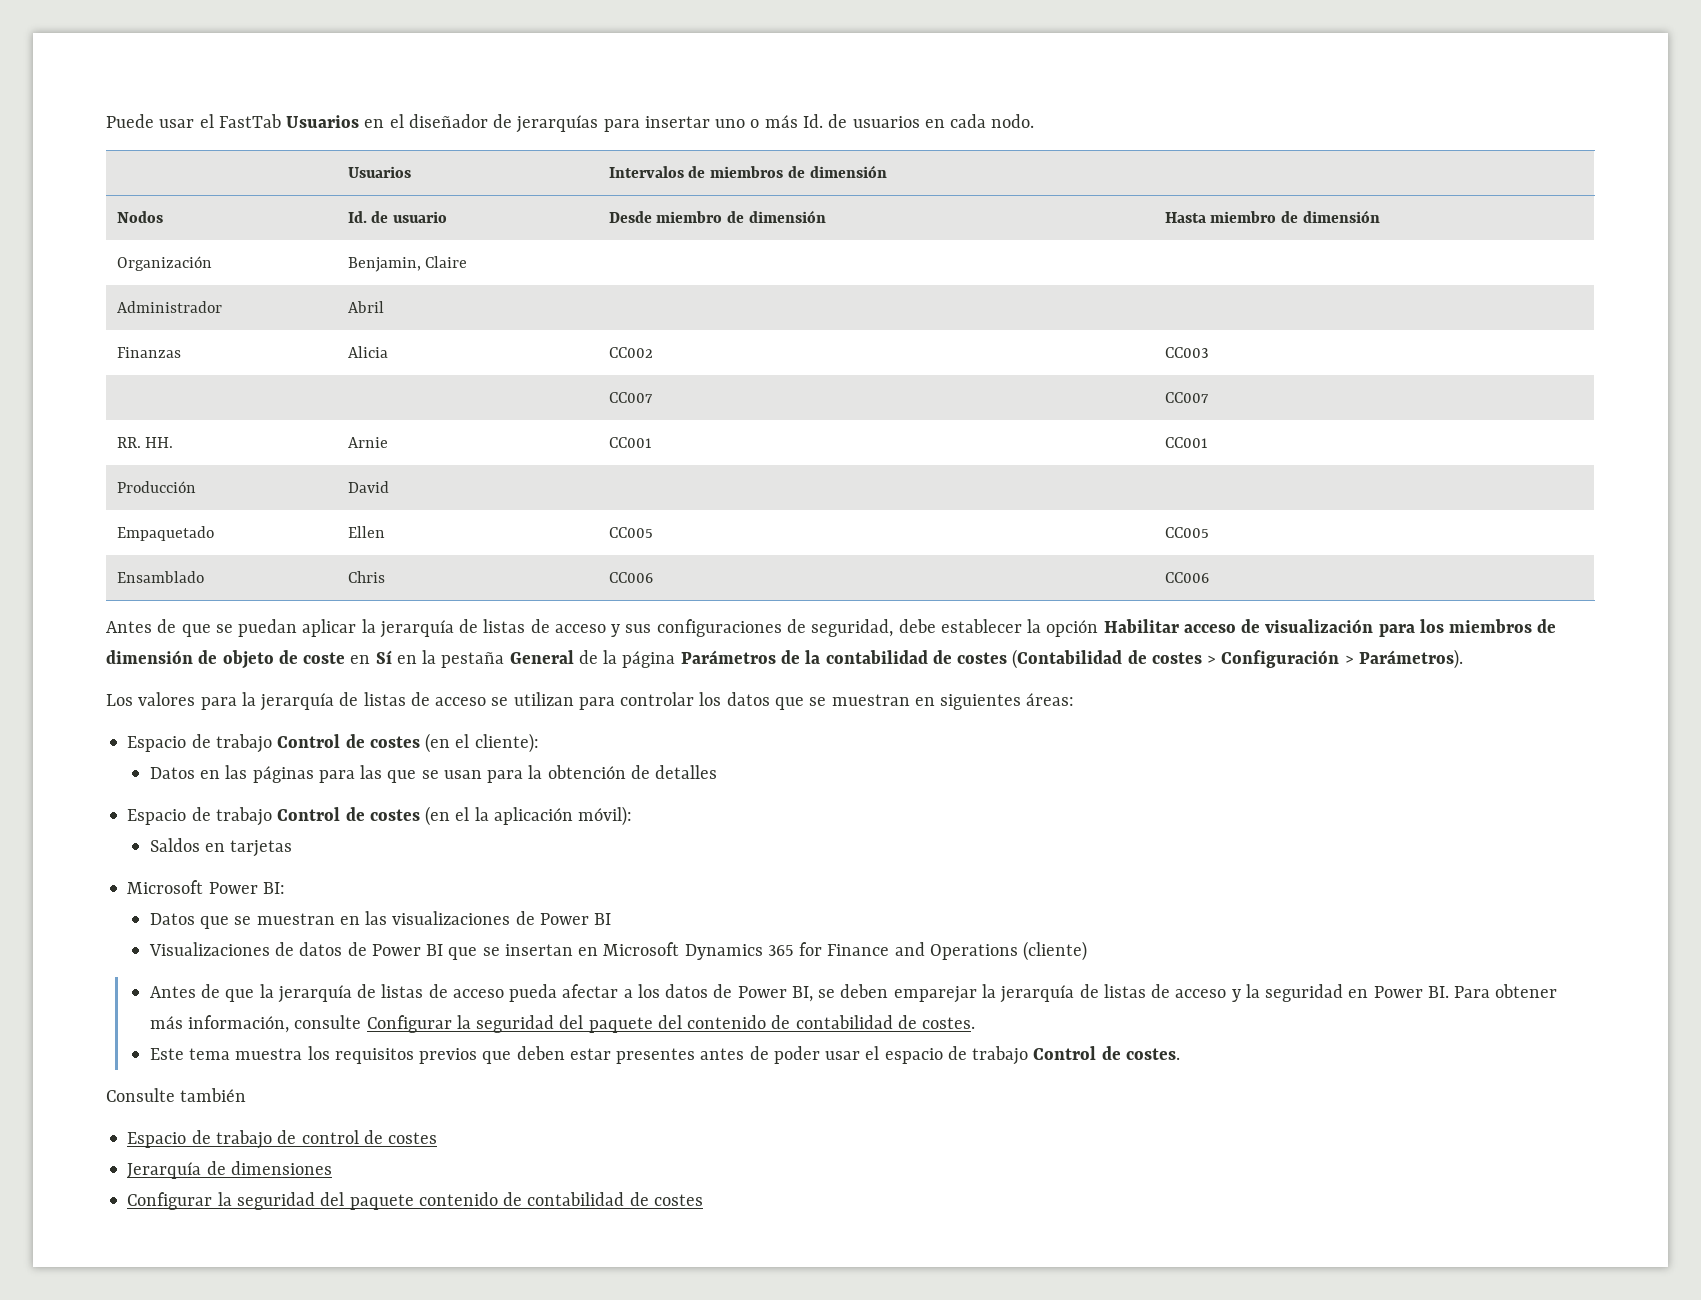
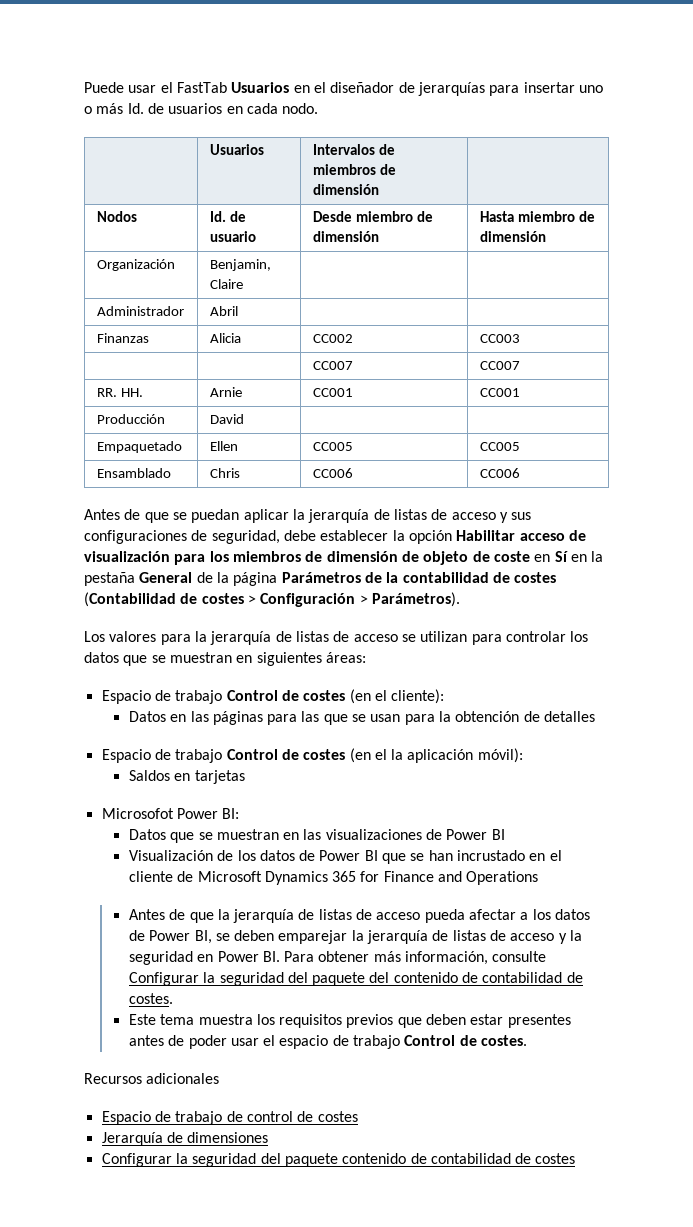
[127,880,204,894] Microsoft -> [101,808,174,819] Microsofot
[148,942,294,956] Visualizaciones de -> [128,850,256,861] Visualización de los
[504,944,599,956] insertan en -> [428,850,562,861] [128,871,194,882] han incrustado en el cliente de
[1023,941,1088,961] (cliente) -> (539, 878) none
[106,1088,247,1102] Consulte también -> [84,1073,220,1084] Recursos adicionales

